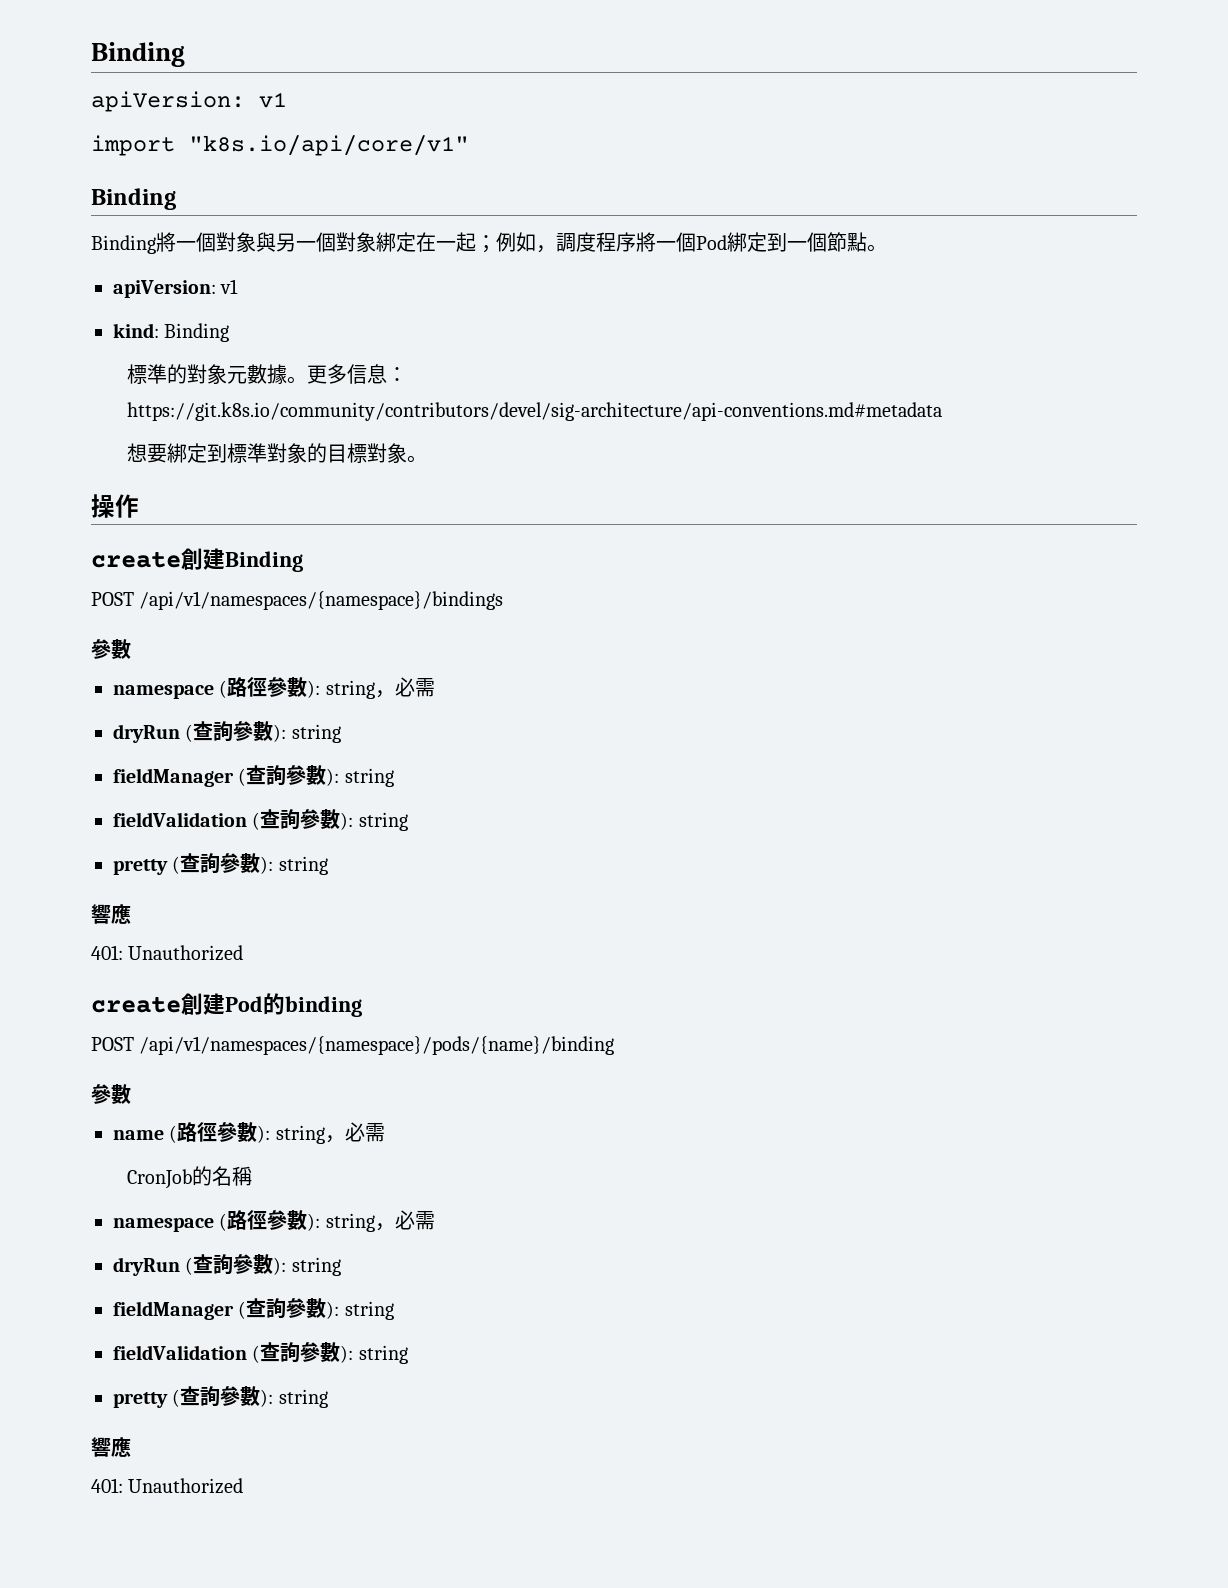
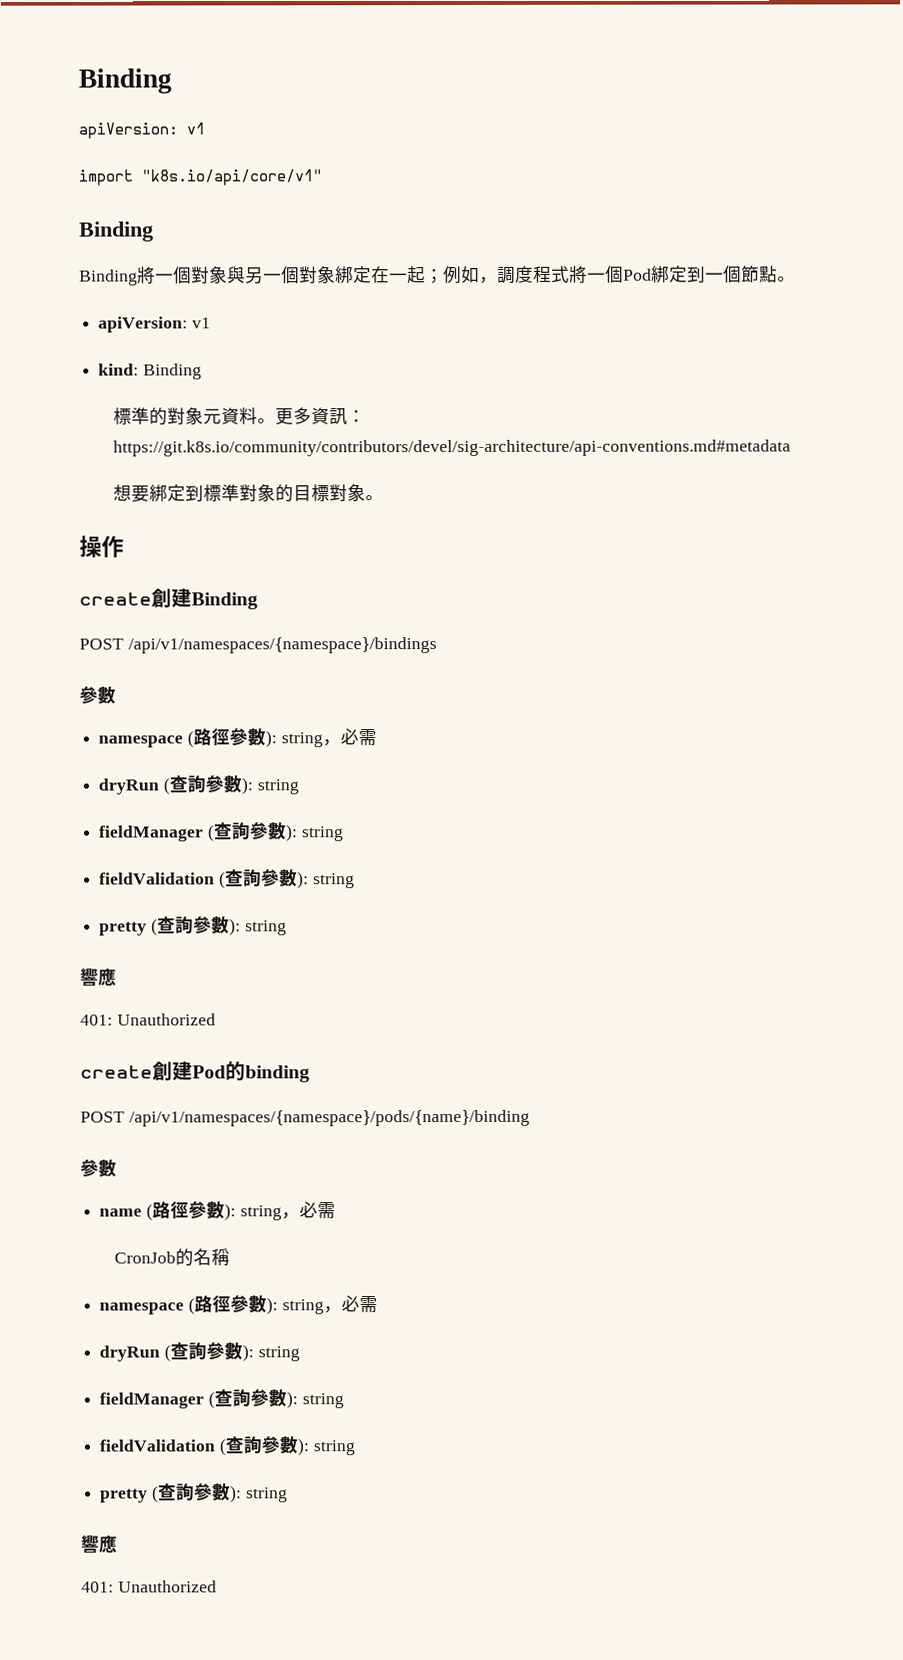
[616,232,636,252] 序 -> [551,265,570,283] 式
[246,364,387,384] 數據。更多信息 -> [221,407,349,426] 資料。更多資訊

